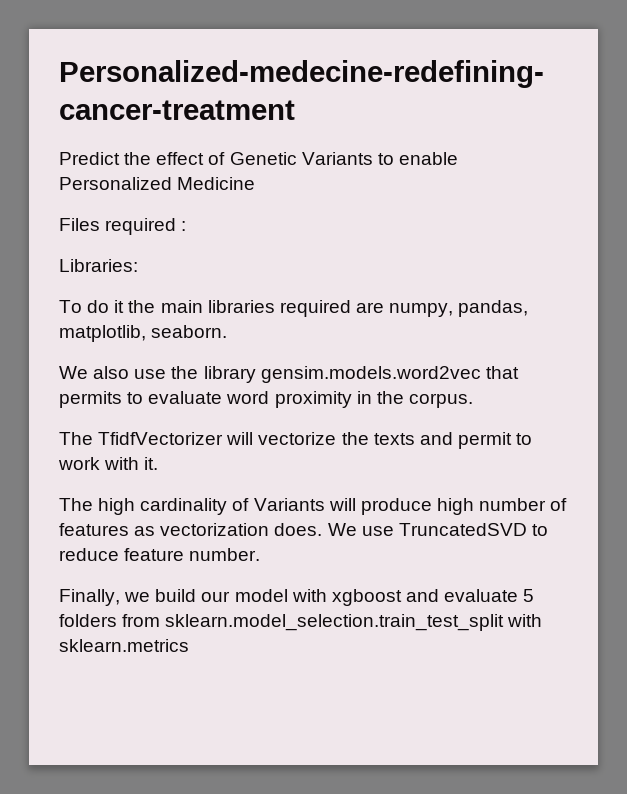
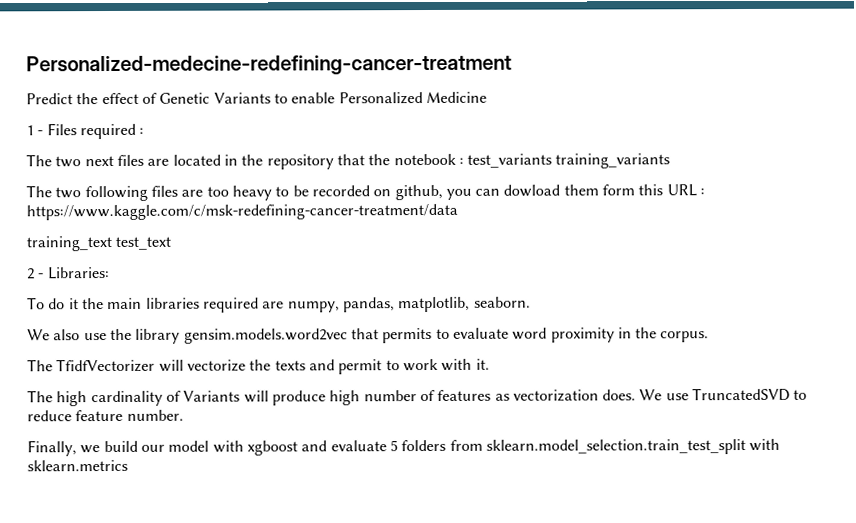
(256, 183) none -> [26,125,44,136] 1 -
(187, 226) none -> [26,153,671,170] [26,184,706,202] [26,203,458,221] [26,235,172,252] [27,268,45,280] The two next files are located in the repository that the notebook : test_variants training_variants // The two following files are too heavy to be recorded on github, you can dowload them form this URL : https://www.kaggle.com/c/msk-redefining-cancer-treatment/data // training_text test_text // 2 -

